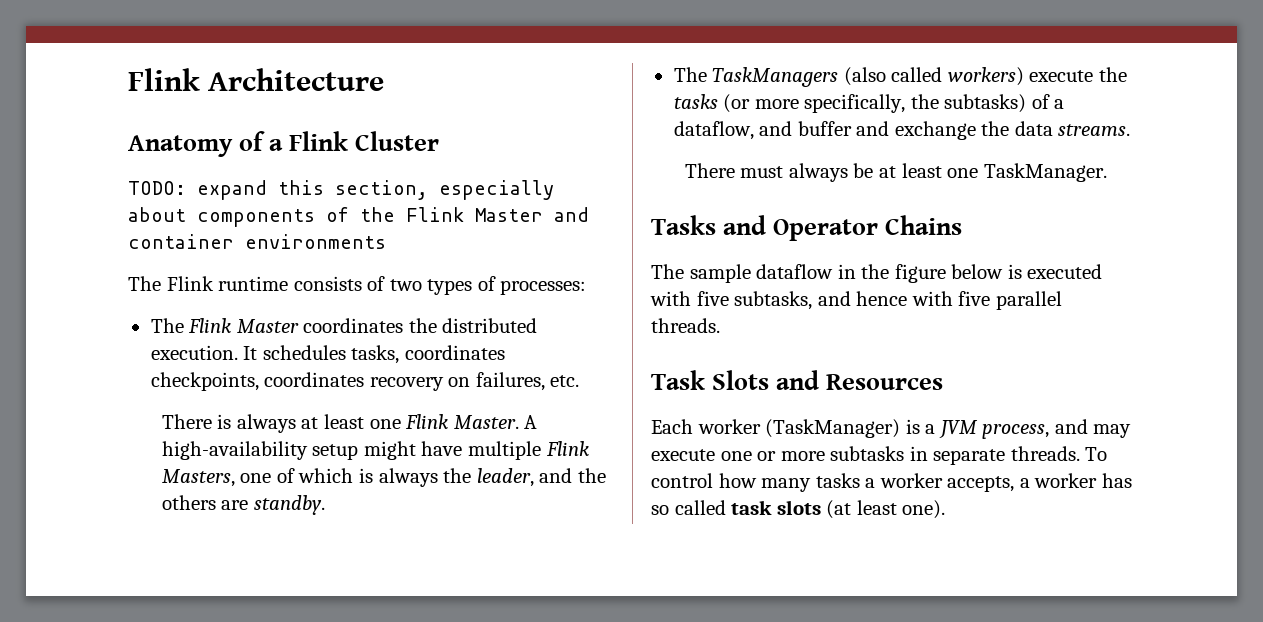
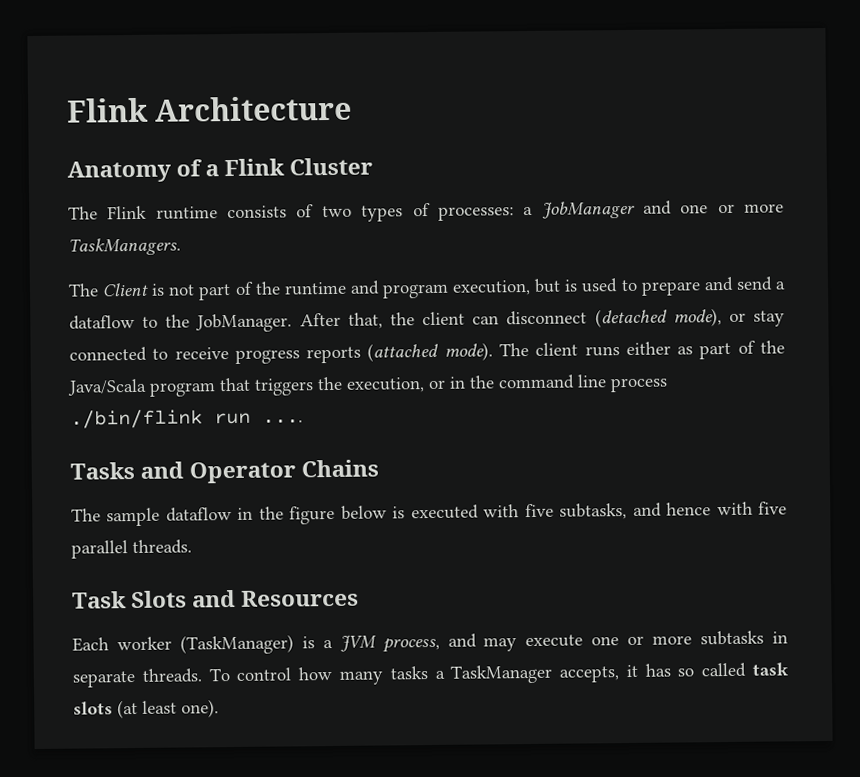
[128,180,554,200] [128,207,589,227] [128,234,386,249] // TODO: expand this section, especially about components of the Flink Master and container environments -> (374, 166) none
[150,318,538,333] [150,345,505,364] [150,372,580,391] [161,414,538,433] [161,441,589,460] [161,468,606,487] [161,495,325,515] [673,67,1127,87] [673,94,1065,113] [673,121,1131,140] [684,163,1107,182] // The Flink Master coordinates the distributed execution. It schedules tasks, coordinates checkpoints, coordinates recovery on failures, etc. // There is always at least one Flink Master. A high-availability setup might have multiple Flink Masters, one of which is always the leader, and the others are standby. // The TaskManagers (also called workers) execute the tasks (or more specifically, the subtasks) of a dataflow, and buffer and exchange the data streams. // There must always be at least one TaskManager. -> [523,200,784,219] [68,237,181,256] [68,276,786,301] [69,308,785,333] [69,340,786,364] [67,374,668,397] [70,409,303,429] a JobManager and one or more TaskManagers. // The Client is not part of the runtime and program execution, but is used to prepare and send a dataflow to the JobManager. After that, the client can disconnect (detached mode), or stay connected to receive progress reports (attached mode). The client runs either as part of the Java/Scala program that triggers the execution, or in the command line process ./bin/flink run ....
[879,473,1098,492] worker accepts, a worker -> [450,664,638,684] TaskManager accepts, it

